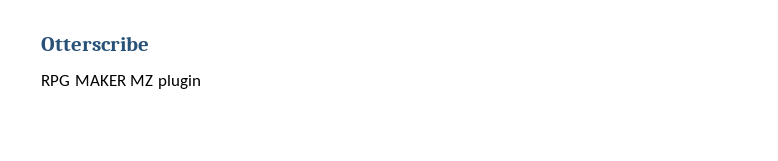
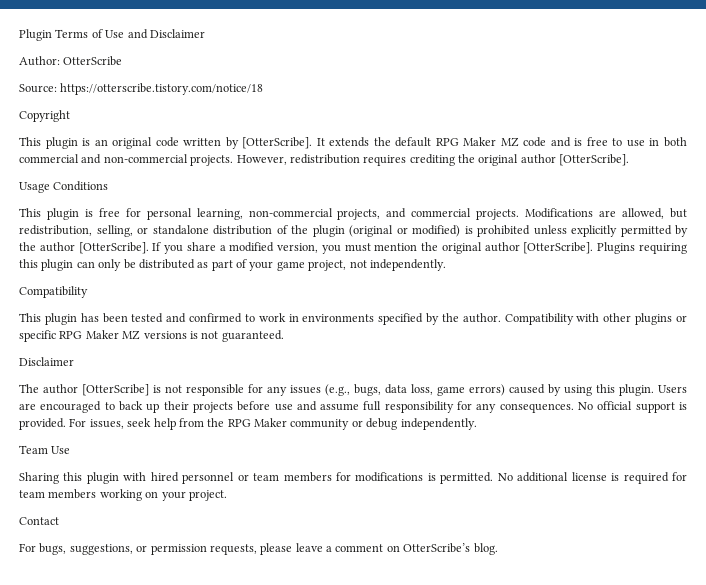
[41,36,149,51] [41,75,201,89] Otterscribe // RPG MAKER MZ plugin -> [19,29,205,41] [19,56,123,66] [19,83,264,95] [19,110,70,122] [19,137,687,149] [19,154,630,166] [19,181,109,193] [19,208,687,220] [19,225,688,237] [19,242,687,254] [19,259,446,271] [19,286,88,298] [19,313,688,325] [19,330,284,342] [19,357,74,366] [19,384,687,396] [19,401,687,413] [19,418,477,430] [19,445,71,454] [19,472,688,484] [19,489,227,501] [19,517,59,525] [19,543,498,555] Plugin Terms of Use and Disclaimer // Author: OtterScribe // Source: https://otterscribe.tistory.com/notice/18 // Copyright // This plugin is an original code written by [OtterScribe]. It extends the default RPG Maker MZ code and is free to use in both commercial and non-commercial projects. However, redistribution requires crediting the original author [OtterScribe]. // Usage Conditions // This plugin is free for personal learning, non-commercial projects, and commercial projects. Modifications are allowed, but redistribution, selling, or standalone distribution of the plugin (original or modified) is prohibited unless explicitly permitted by the author [OtterScribe]. If you share a modified version, you must mention the original author [OtterScribe]. Plugins requiring this plugin can only be distributed as part of your game project, not independently. // Compatibility // This plugin has been tested and confirmed to work in environments specified by the author. Compatibility with other plugins or specific RPG Maker MZ versions is not guaranteed. // Disclaimer // The author [OtterScribe] is not responsible for any issues (e.g., bugs, data loss, game errors) caused by using this plugin. Users are encouraged to back up their projects before use and assume full responsibility for any consequences. No official support is provided. For issues, seek help from the RPG Maker community or debug independently. // Team Use // Sharing this plugin with hired personnel or team members for modifications is permitted. No additional license is required for team members working on your project. // Contact // For bugs, suggestions, or permission requests, please leave a comment on OtterScribe’s blog.

